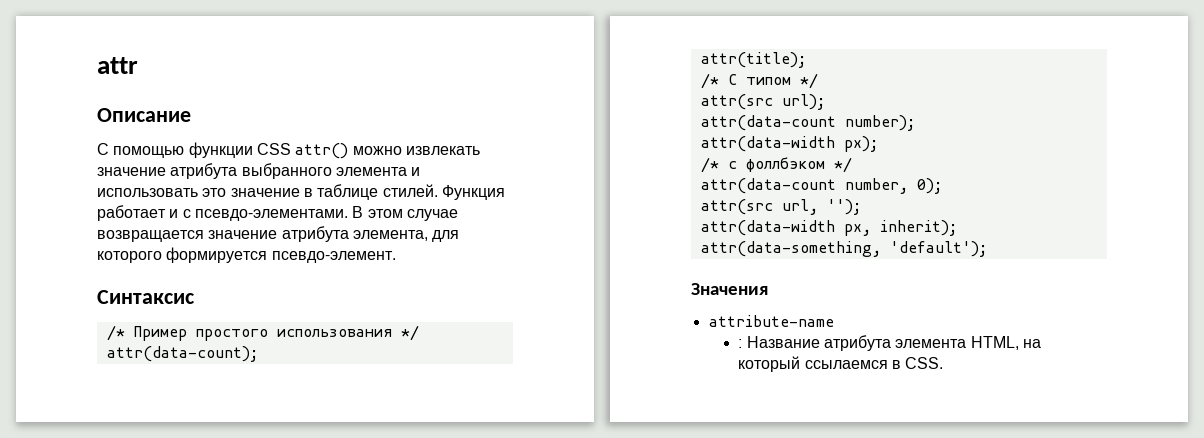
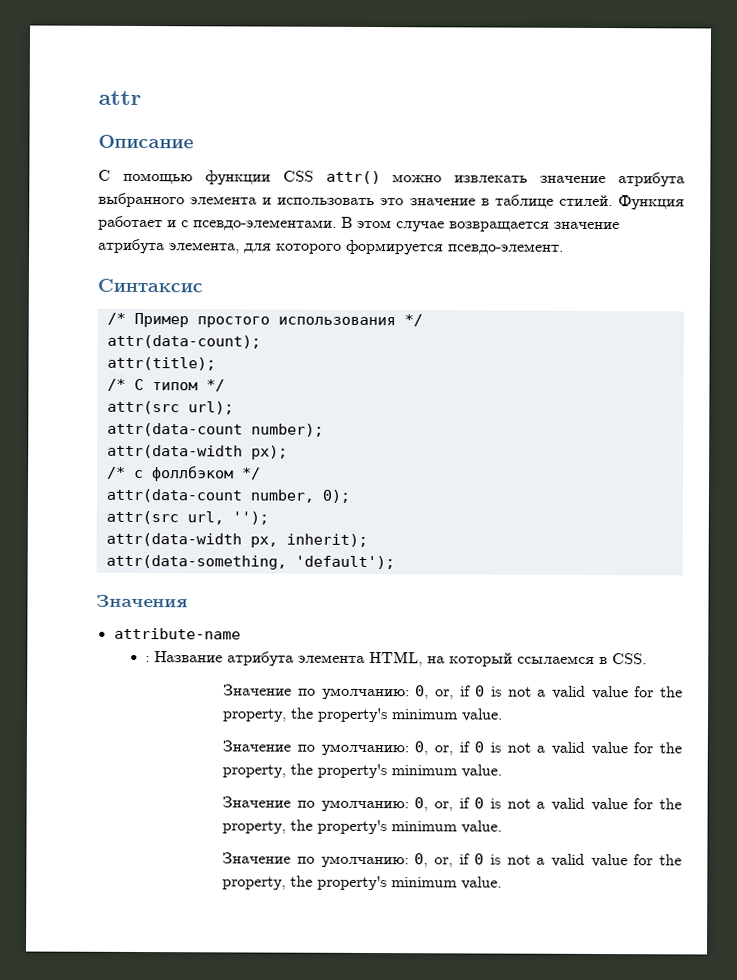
(944, 363) none -> [223,684,683,701] [222,707,504,723] [222,740,682,757] [222,763,503,779] [222,796,682,813] [222,819,503,835] [222,852,682,869] [222,875,503,891] // Значение по умолчанию: 0, or, if 0 is not a valid value for the property, the property's minimum value. // Значение по умолчанию: 0, or, if 0 is not a valid value for the property, the property's minimum value. // Значение по умолчанию: 0, or, if 0 is not a valid value for the property, the property's minimum value. // Значение по умолчанию: 0, or, if 0 is not a valid value for the property, the property's minimum value.

